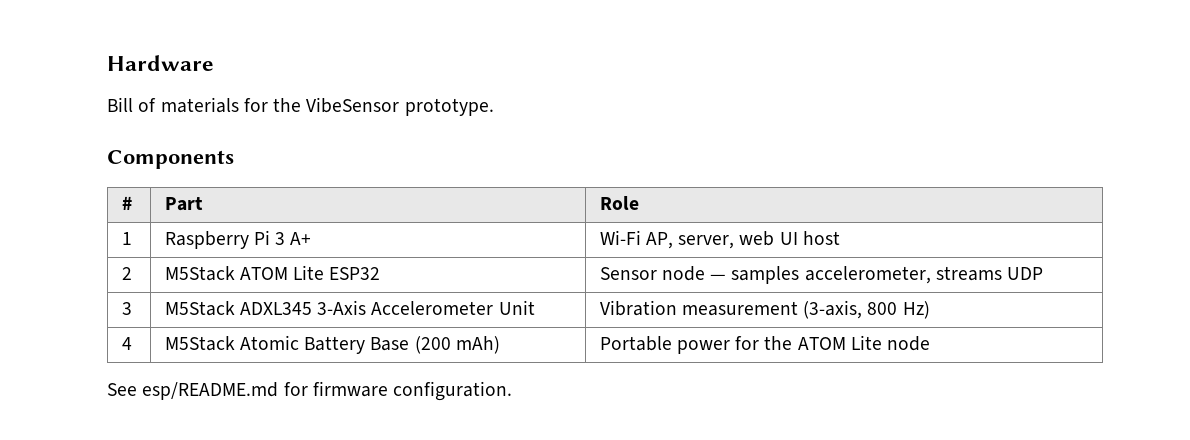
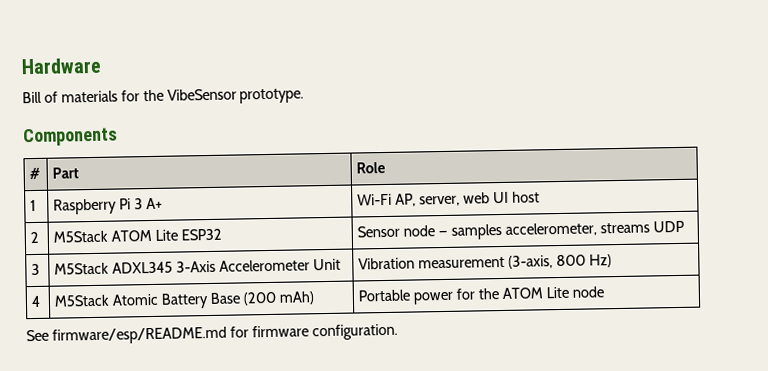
[142,382,279,400] esp/README.md -> [51,326,227,345] firmware/esp/README.md

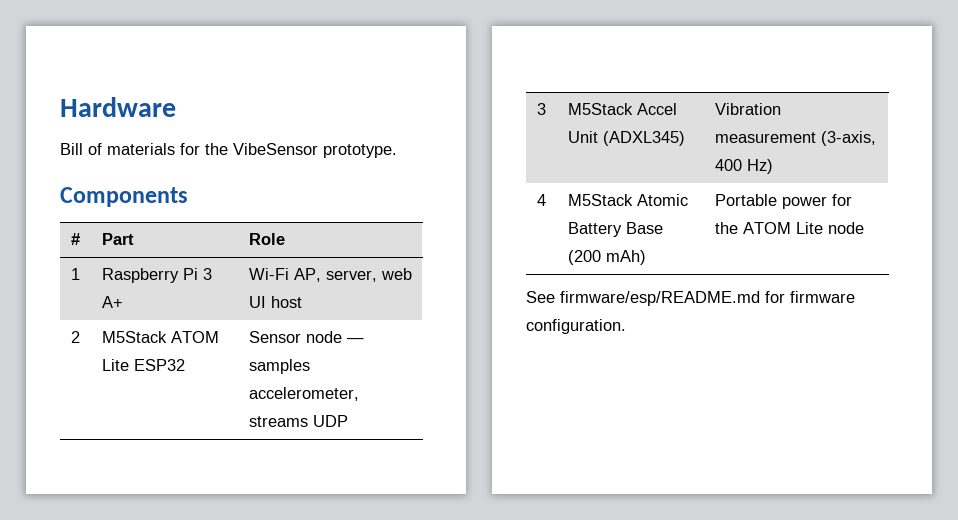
[112,259,311,274] ADXL345 3-Axis Accelerometer -> [636,103,677,115] Accel
(342, 264) none -> [602,131,685,146] (ADXL345)
[556,254,587,267] 800 -> [714,159,742,171] 400

